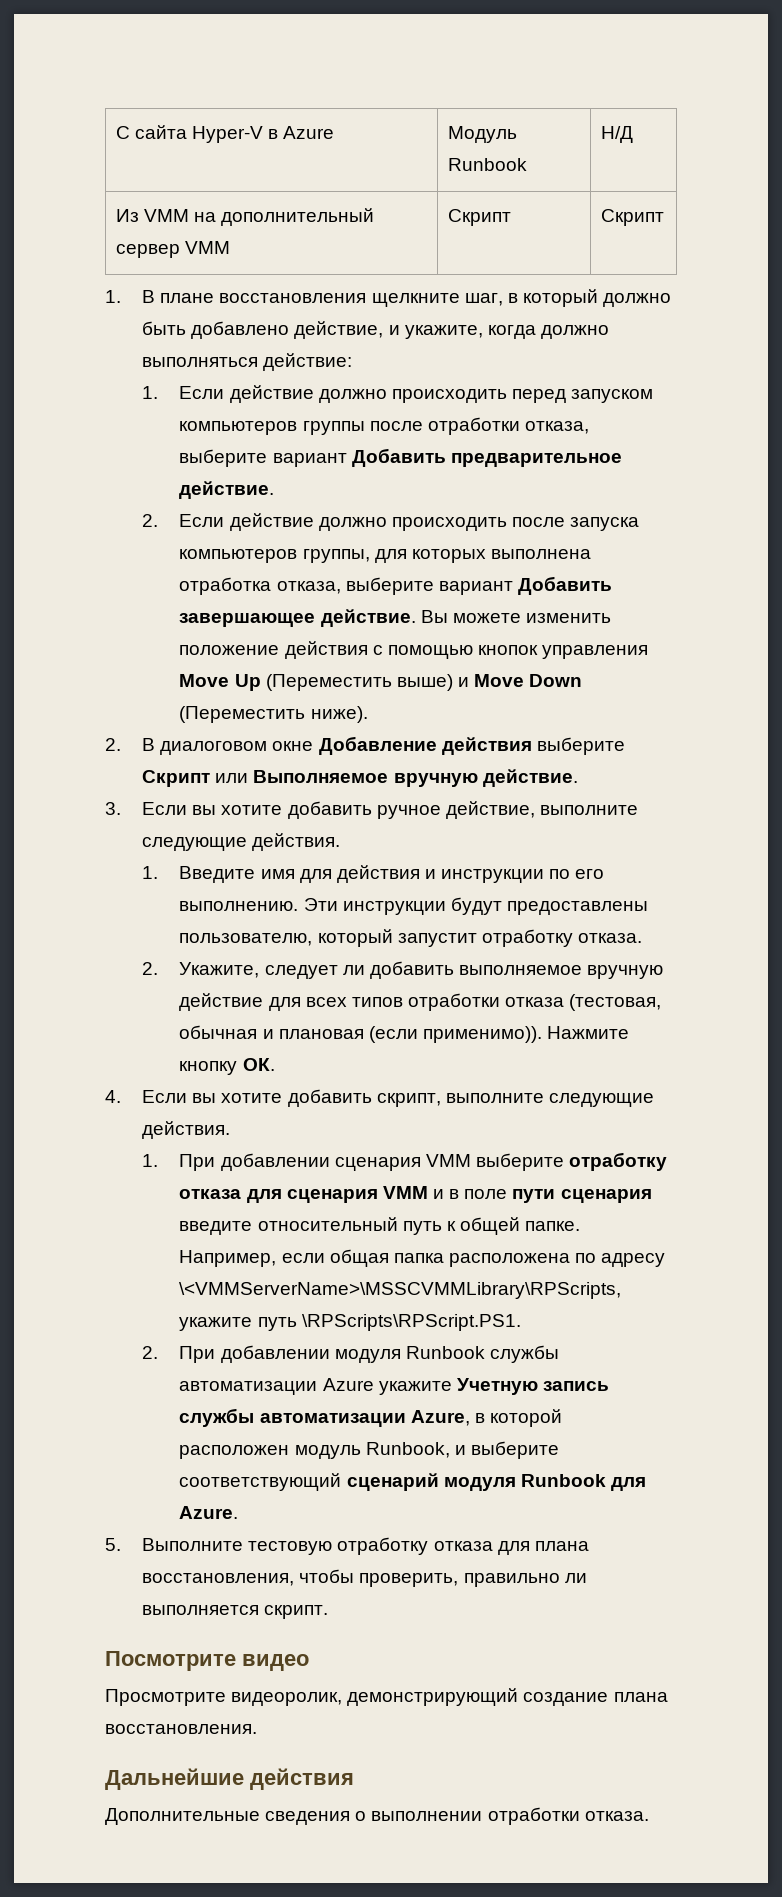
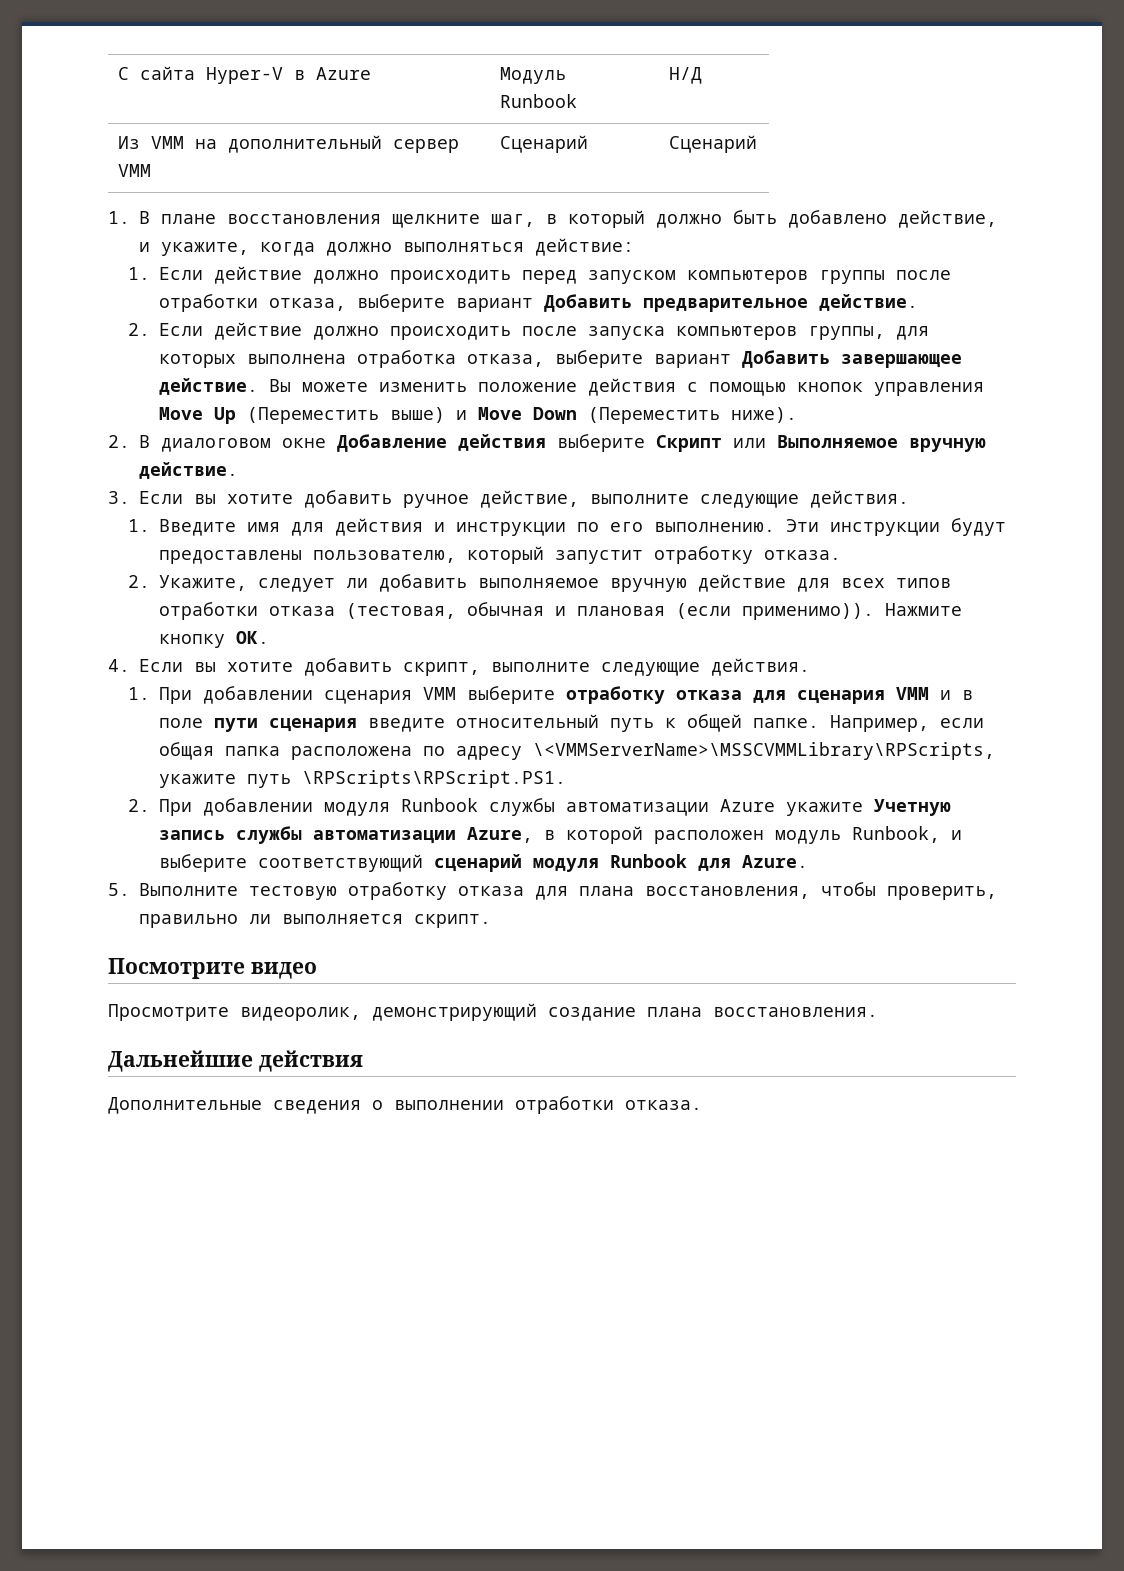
[447,209,511,226] [600,209,664,226] Скрипт | Скрипт -> [499,135,588,153] [668,135,757,153] Сценарий | Сценарий

